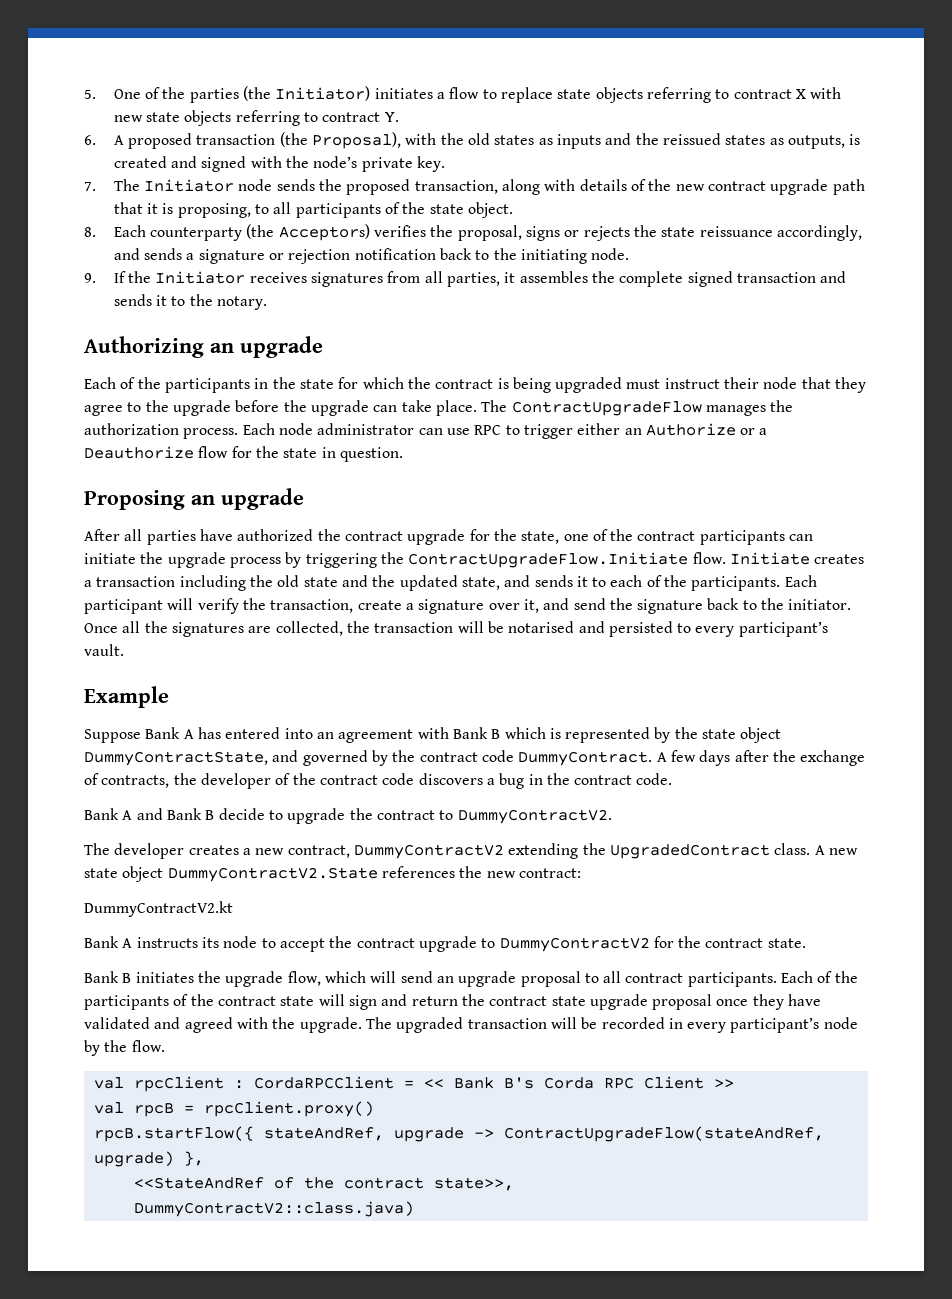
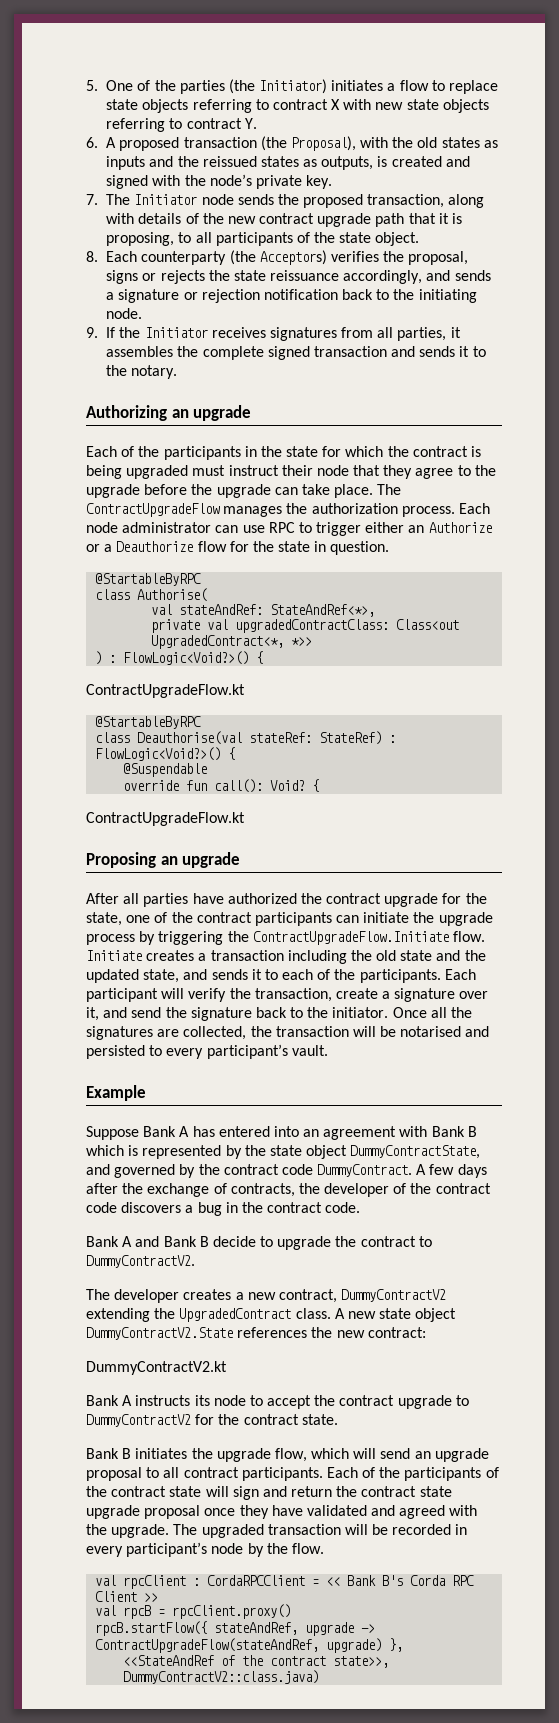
(403, 454) none -> [95,573,202,586] [95,588,208,602] [151,604,376,617] [151,619,460,633] [151,635,313,649] [95,651,264,665] [86,684,245,698] [95,716,202,729] [95,731,397,745] [95,747,236,761] [123,763,208,777] [123,779,320,793] [86,812,245,826] // @StartableByRPC // class Authorise( // val stateAndRef: StateAndRef<*>, // private val upgradedContractClass: Class<out UpgradedContract<*, *>> // ) : FlowLogic<Void?>() { // ContractUpgradeFlow.kt // @StartableByRPC // class Deauthorise(val stateRef: StateRef) : FlowLogic<Void?>() { // @Suspendable // override fun call(): Void? { // ContractUpgradeFlow.kt

